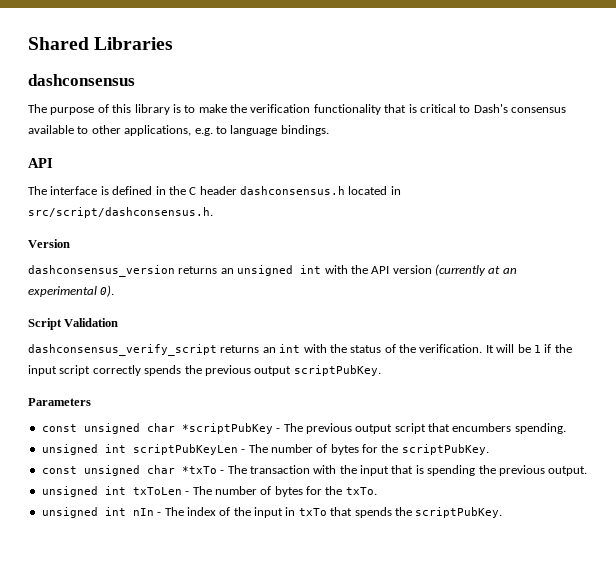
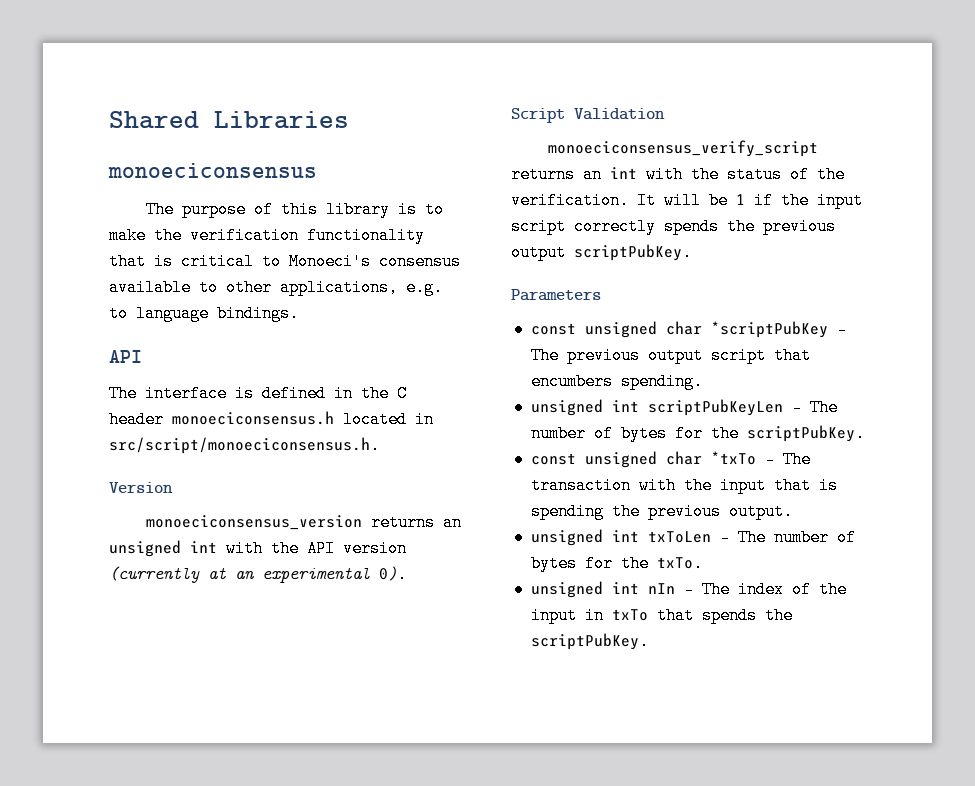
[28,74,135,86] dashconsensus -> [108,163,317,178] monoeciconsensus
[473,104,508,113] Dash's -> [289,253,371,270] Monoeci's
[240,186,345,195] dashconsensus.h -> [172,411,334,425] monoeciconsensus.h
[28,207,213,218] src/script/dashconsensus.h. -> [109,437,380,454] src/script/monoeciconsensus.h.
[28,265,175,277] dashconsensus_version -> [145,515,362,530] monoeciconsensus_version
[28,344,217,356] dashconsensus_verify_script -> [547,140,818,157] monoeciconsensus_verify_script

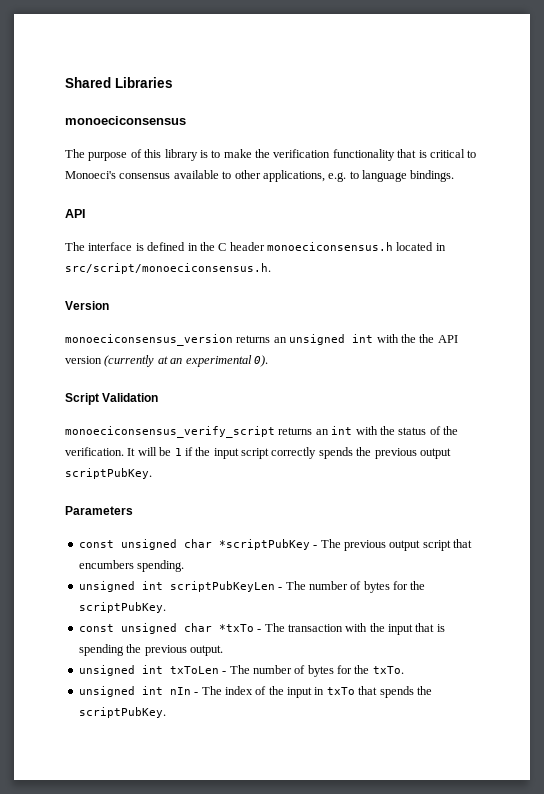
(299, 548) none -> [419,334,435,343] the

